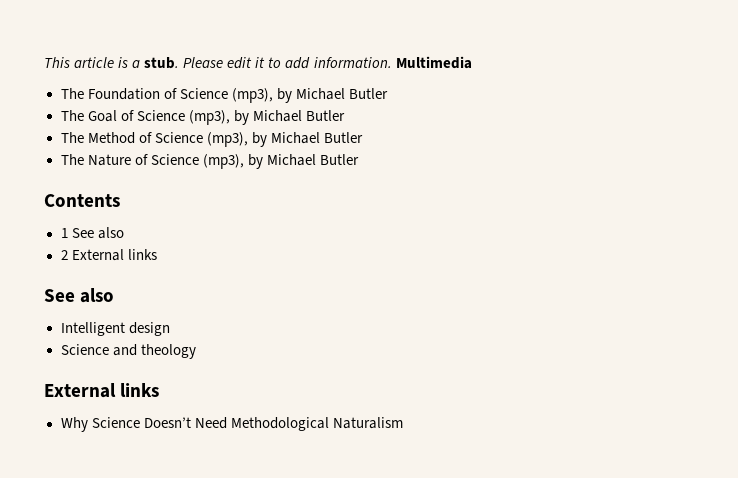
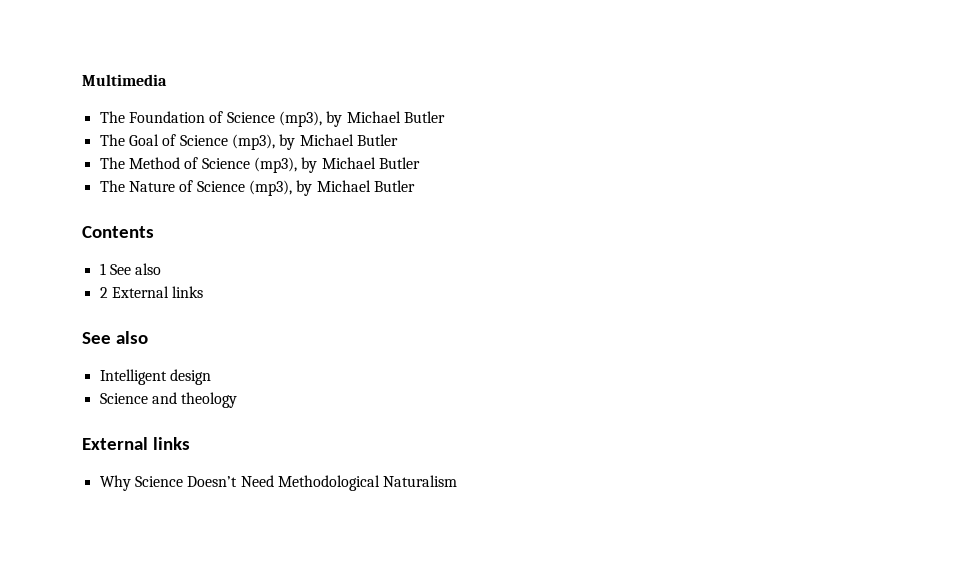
[44,57,392,69] This article is a stub. Please edit it to add information. -> (82, 80) none

